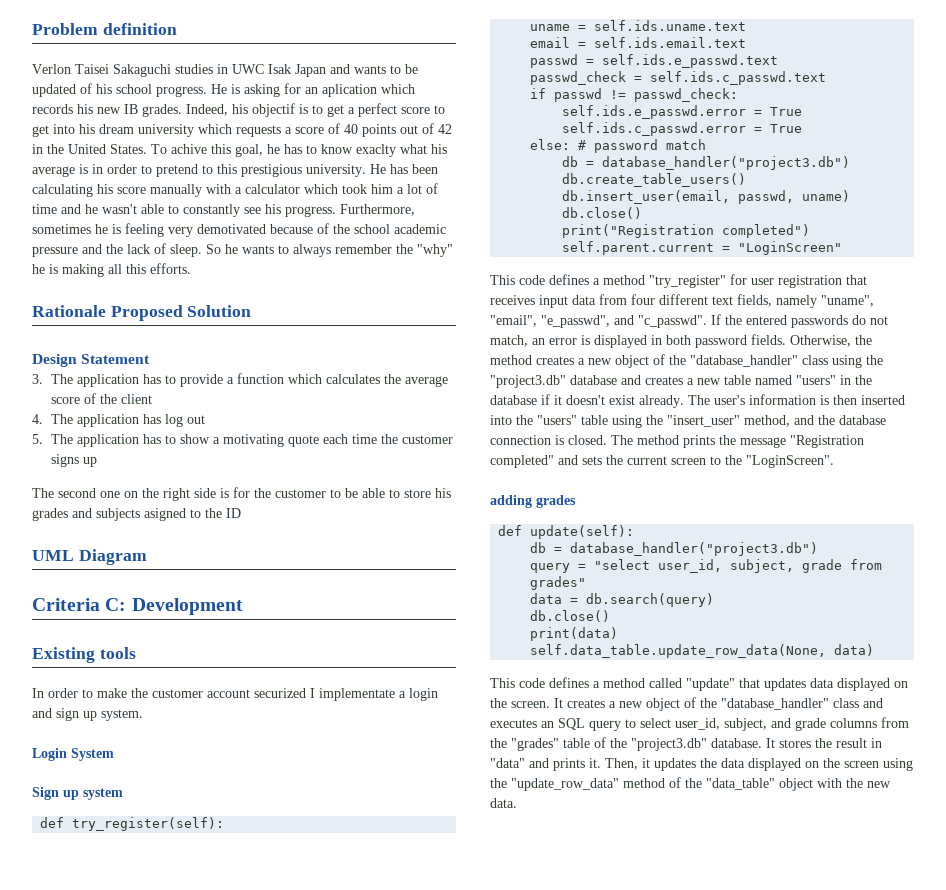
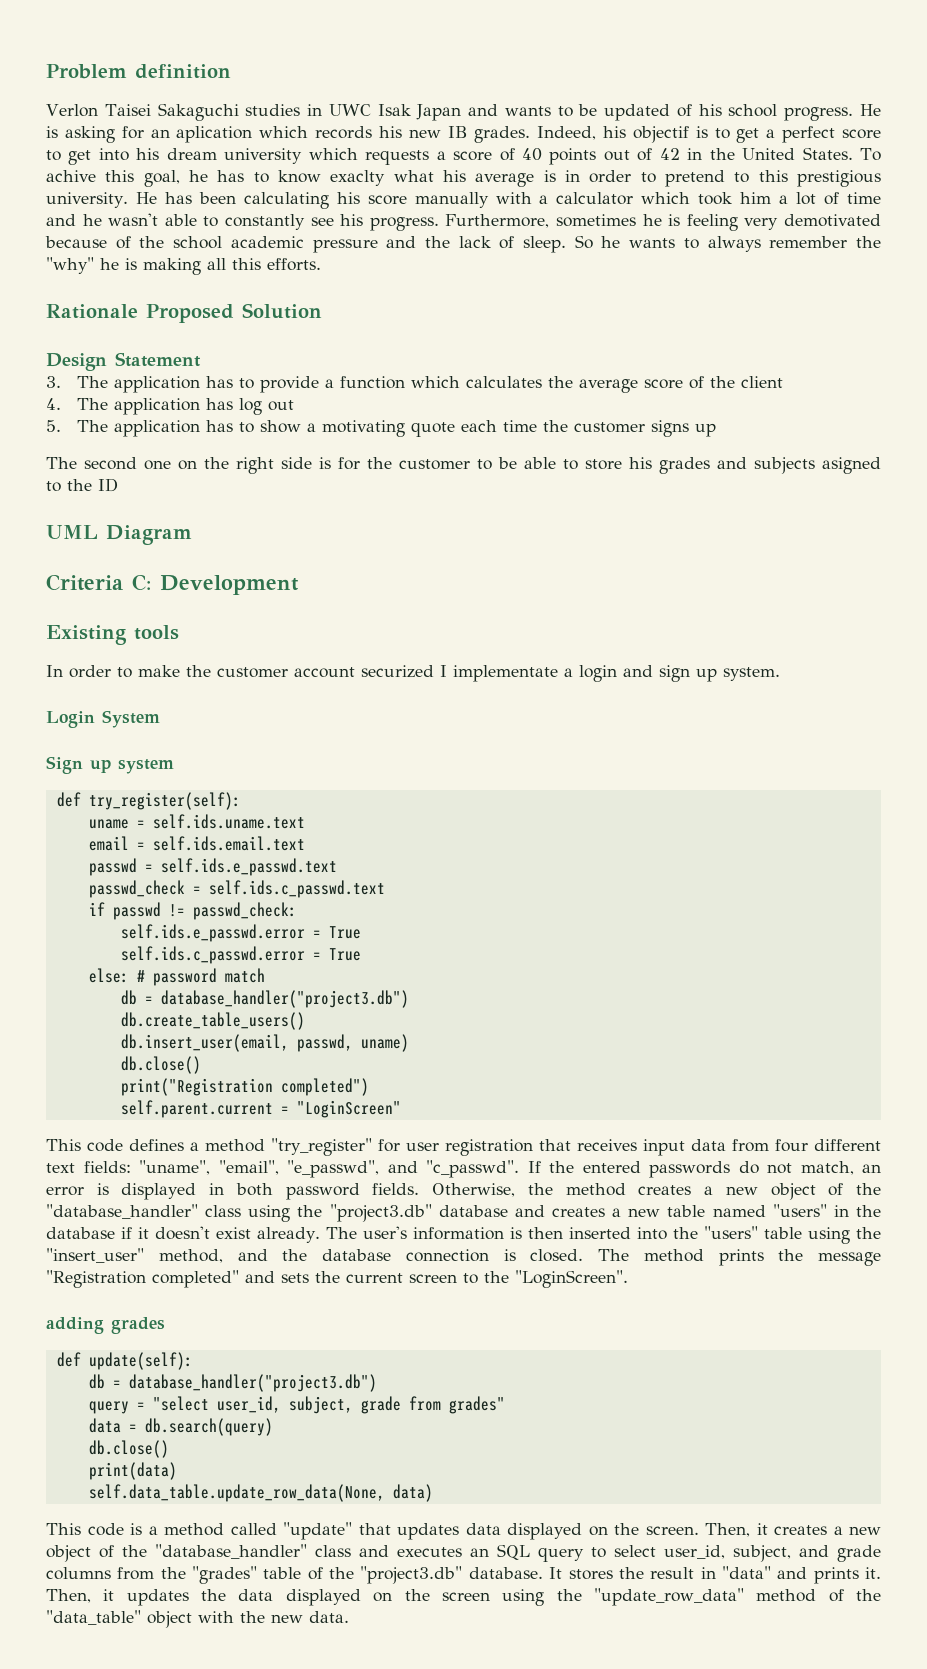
[737,294,817,308] fields, namely -> [83,1161,131,1173] fields:
[549,677,589,688] defines -> [130,1523,142,1535] is
[554,698,563,708] It -> [705,1523,768,1537] Then, it

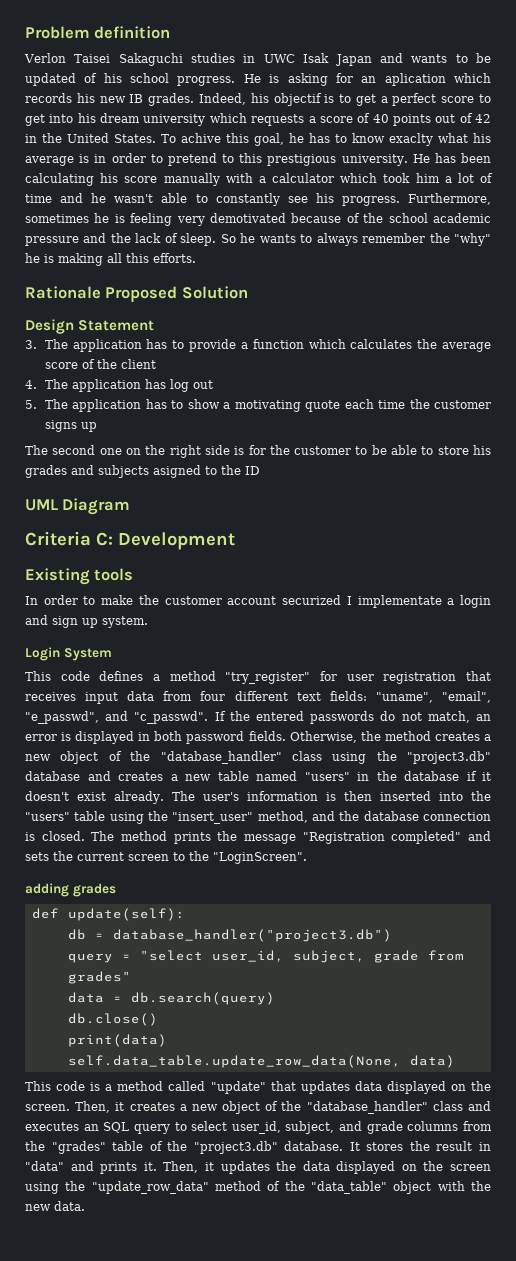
[46,756,174,774] [56,792,241,810] [88,814,305,829] [88,836,305,851] [88,858,337,876] [88,880,385,898] [88,902,297,920] [120,924,361,942] [120,946,361,964] [88,968,265,986] [120,990,409,1008] [120,1012,305,1030] [120,1034,409,1052] [120,1056,201,1074] [120,1078,369,1096] [120,1100,401,1118] // Sign up system // def try_register(self): // uname = self.ids.uname.text // email = self.ids.email.text // passwd = self.ids.e_passwd.text // passwd_check = self.ids.c_passwd.text // if passwd != passwd_check: // self.ids.e_passwd.error = True // self.ids.c_passwd.error = True // else: # password match // db = database_handler("project3.db") // db.create_table_users() // db.insert_user(email, passwd, uname) // db.close() // print("Registration completed") // self.parent.current = "LoginScreen" -> (112, 654) none

